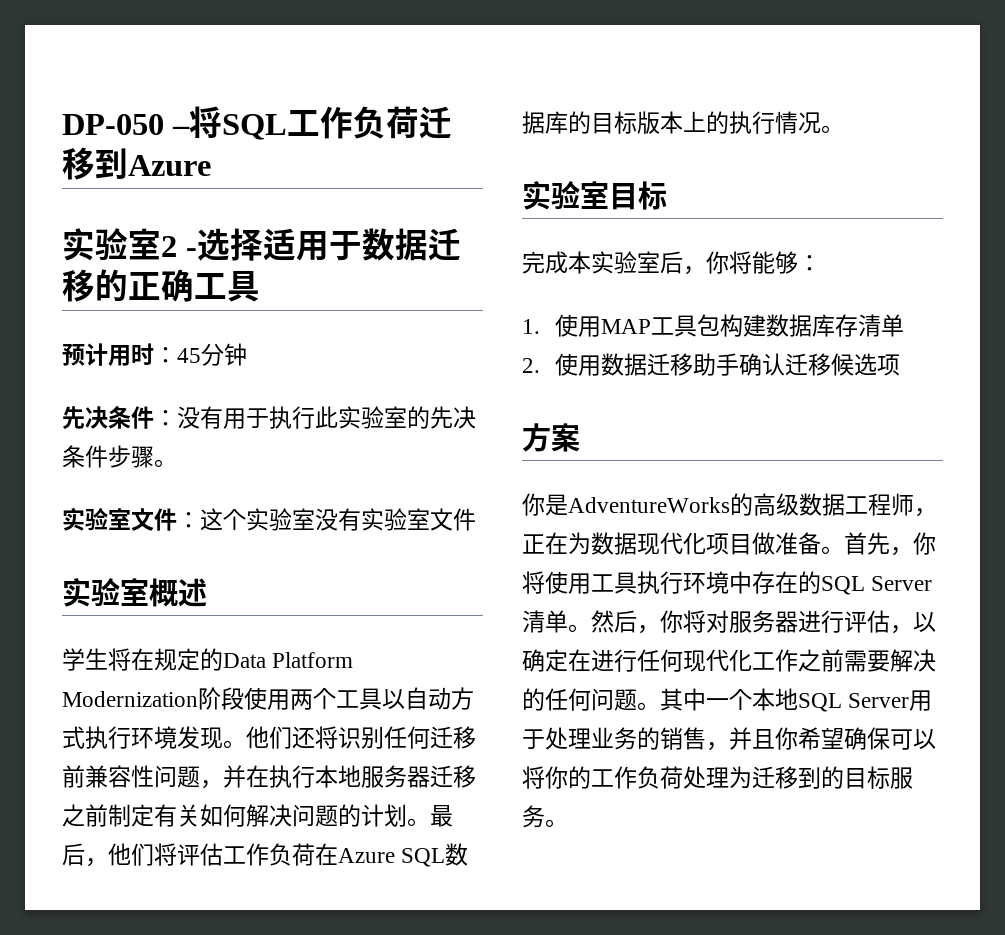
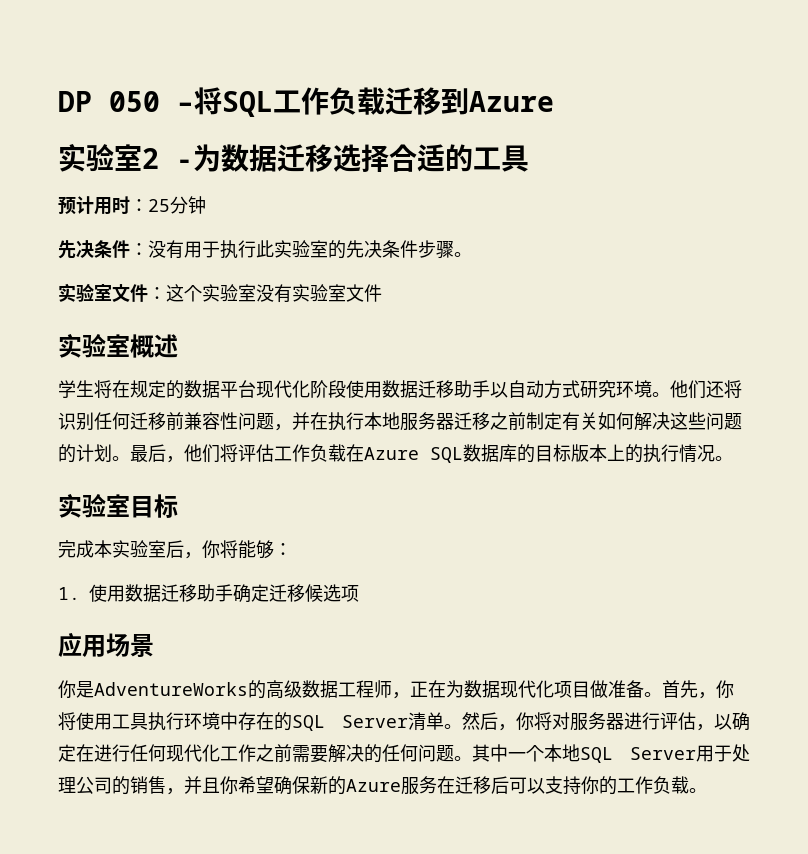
[62,114,164,135] DP-050 -> [58,91,160,112] DP 050
[385,106,419,139] 荷 -> [357,87,385,115] 载
[196,228,461,261] [62,269,194,302] 选择适用于数据迁移的正确 -> [193,144,473,172] 为数据迁移选择合适的
[177,348,201,363] 45 -> [148,199,170,212] 25
[223,652,354,668] [62,687,474,710] [62,726,223,749] Data Platform Modernization阶段使用两个工具以自动方式执行环境发现 -> [184,380,652,399] 数据平台现代化阶段使用数据迁移助手以自动方式研究环境
(292, 815) none -> [670,412,706,430] 这些
[292,843,315,866] 荷 -> [328,444,346,462] 载
[600,314,904,337] [522,353,601,376] MAP工具包构建数据库存清单 // 2.使用 -> (125, 593) none
[761,353,785,376] 认 -> [251,584,269,602] 定
[522,423,580,452] 方案 -> [58,633,154,657] 应用场景
[591,727,637,750] 业务 -> [76,776,112,794] 公司
[890,729,936,750] [522,766,913,789] [522,805,545,828] 可以将你的工作负荷处理为迁移到的目标服务 -> [310,776,689,795] 新的Azure服务在迁移后可以支持你的工作负载

